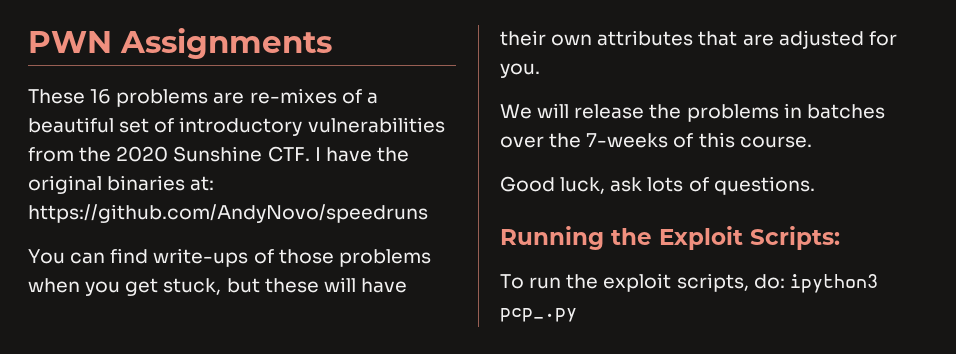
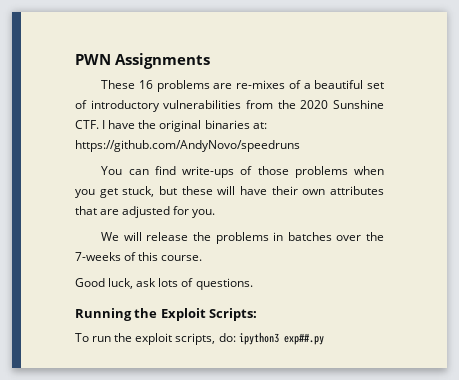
[500,308,577,322] pcp_.py -> [283,333,324,345] exp##.py

